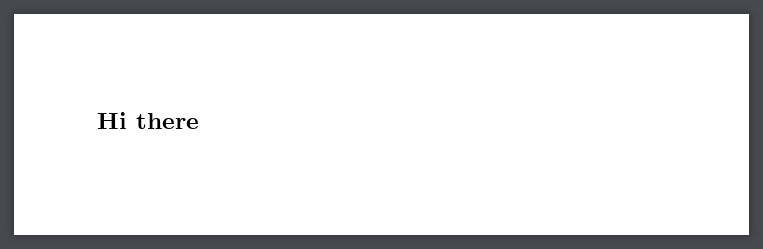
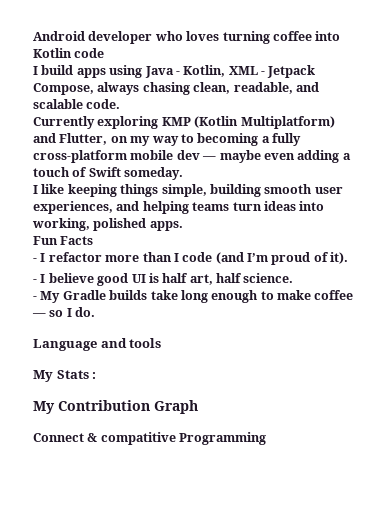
[97,112,199,129] Hi there -> [33,31,341,44] [33,48,105,58] [33,65,316,78] [33,82,319,95] [33,99,121,109] [33,116,335,129] [33,133,301,146] [33,150,351,163] [33,167,184,180] [33,184,343,197] [33,201,325,214] [32,218,183,231] [33,236,94,245] [33,252,349,265] [33,273,294,286] [33,290,354,303] [32,307,96,317] [33,338,162,351] [33,370,97,382] [33,400,198,414] [33,432,267,445] Android developer who loves turning coffee into Kotlin code // I build apps using Java - Kotlin, XML - Jetpack Compose, always chasing clean, readable, and scalable code. // Currently exploring KMP (Kotlin Multiplatform) and Flutter, on my way to becoming a fully cross-platform mobile dev — maybe even adding a touch of Swift someday. // I like keeping things simple, building smooth user experiences, and helping teams turn ideas into working, polished apps. // Fun Facts // - I refactor more than I code (and I’m proud of it). // - I believe good UI is half art, half science. // - My Gradle builds take long enough to make coffee — so I do. // Language and tools // My Stats : // My Contribution Graph // Connect & compatitive Programming

